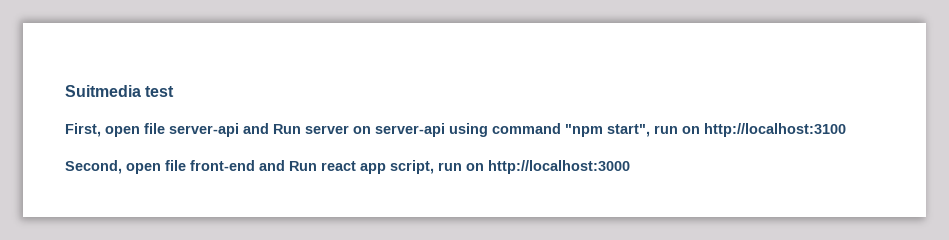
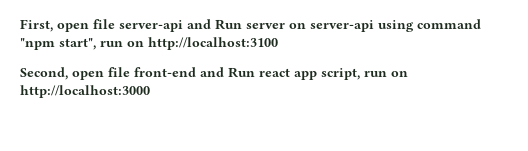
[65,85,175,97] Suitmedia test // -> (20, 25) none

